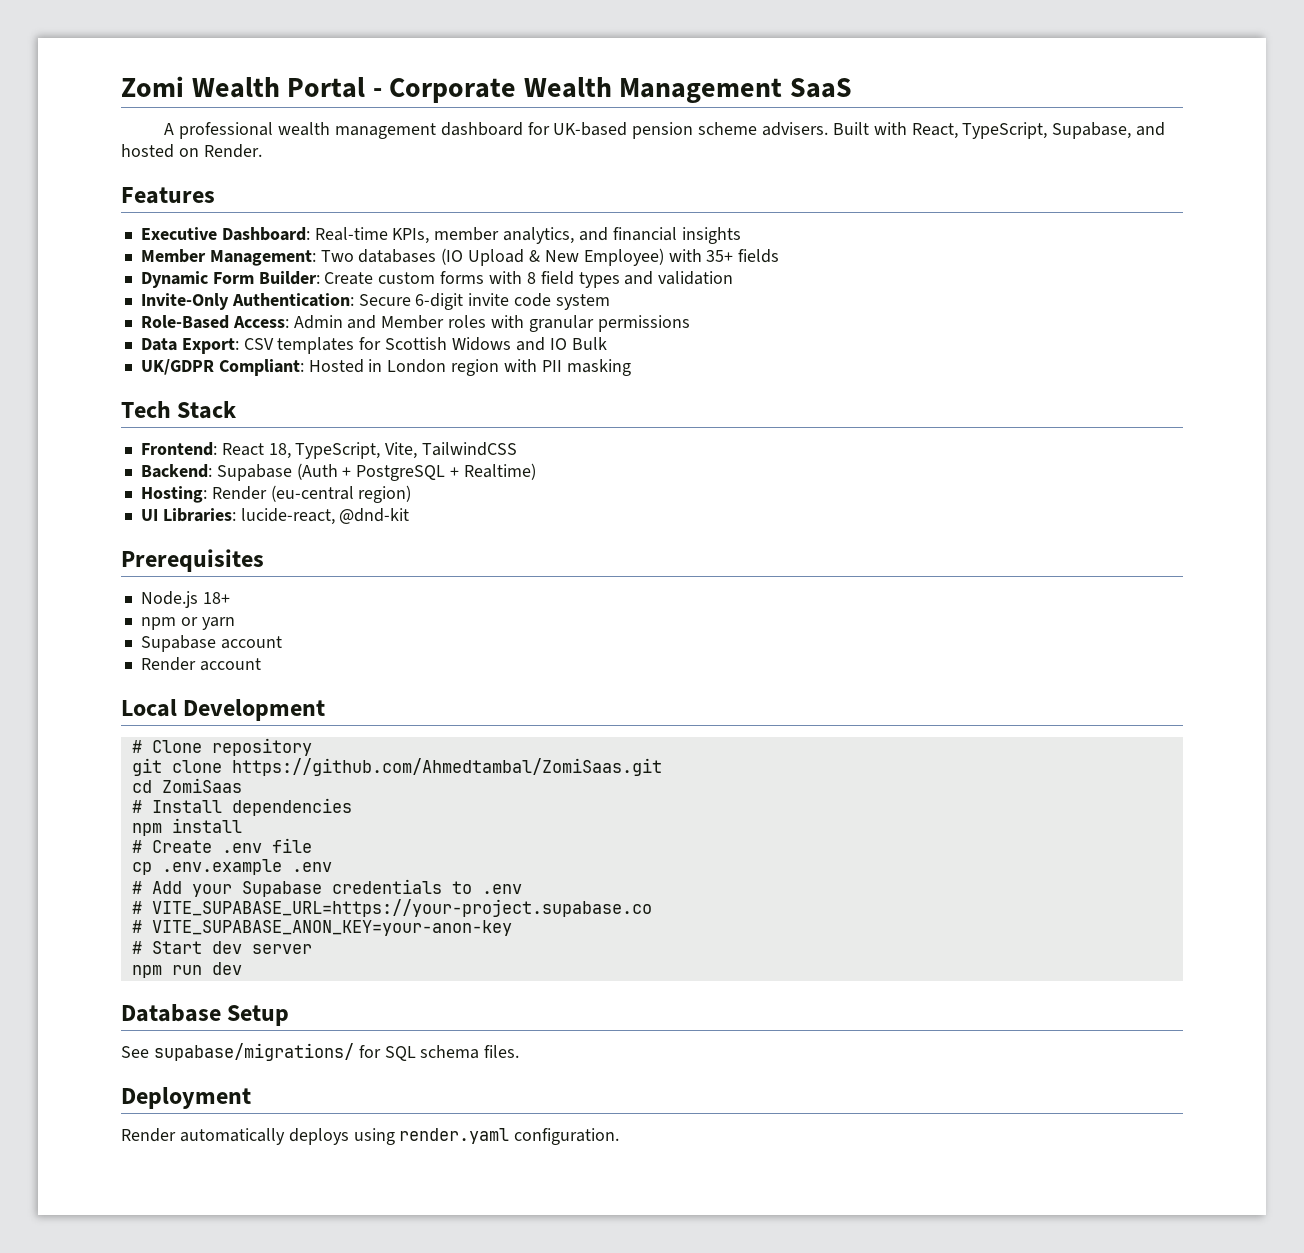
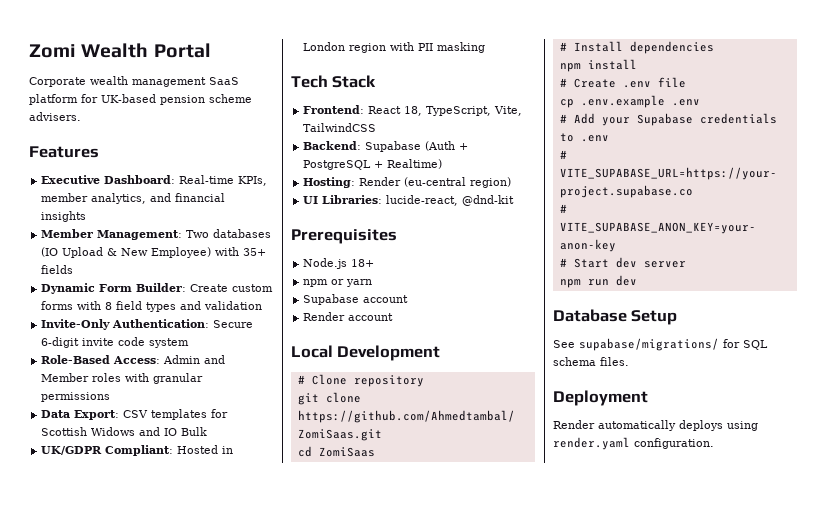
[372,77,852,103] [164,122,523,139] - Corporate Wealth Management SaaS // A professional wealth management dashboard -> [29,76,239,87] [29,94,78,105] // Corporate wealth management SaaS platform
[832,122,1166,139] [121,144,262,158] Built with React, TypeScript, Supabase, and hosted on Render. -> (81, 116) none

